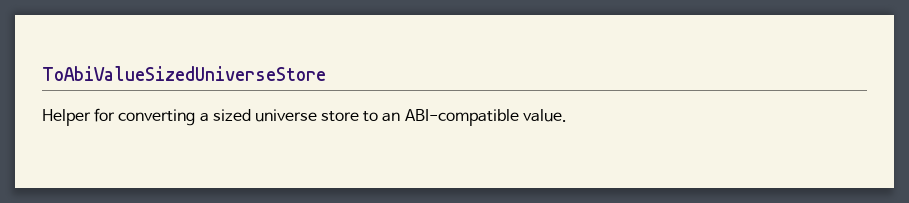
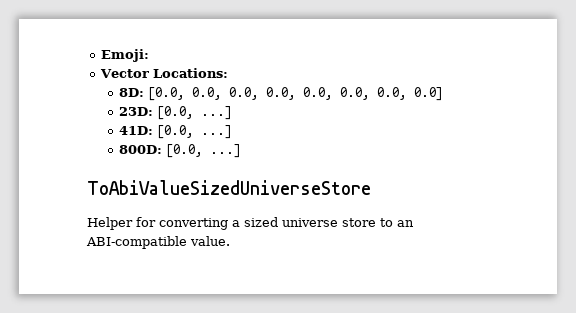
(42, 73) none -> [100,49,149,62] [99,68,228,78] [118,87,443,101] [118,106,232,120] [118,125,232,139] [118,144,241,158] Emoji: // Vector Locations: // 8D: [0.0, 0.0, 0.0, 0.0, 0.0, 0.0, 0.0, 0.0] // 23D: [0.0, ...] // 41D: [0.0, ...] // 800D: [0.0, ...] //

